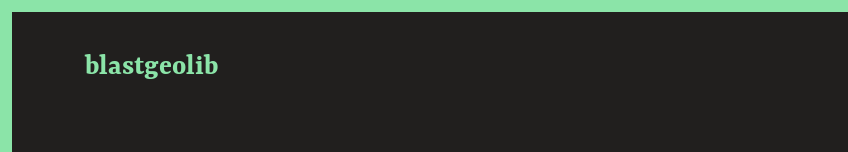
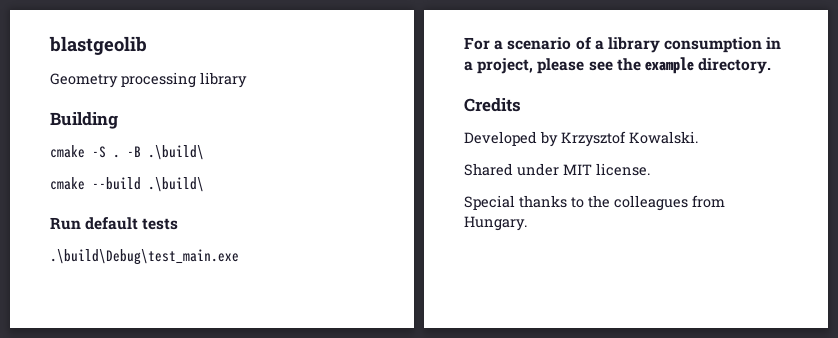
(218, 66) none -> [50,72,247,88] [50,112,118,129] [50,145,204,160] [50,177,204,192] [50,217,179,230] [50,249,239,265] [464,37,782,53] [464,57,772,74] [464,98,521,112] [464,131,698,147] [464,163,650,176] [464,195,725,211] [464,216,527,231] // Geometry processing library // Building // cmake -S . -B .\build\ // cmake --build .\build\ // Run default tests // .\build\Debug\test_main.exe // For a scenario of a library consumption in a project, please see the example directory. // Credits // Developed by Krzysztof Kowalski. // Shared under MIT license. // Special thanks to the colleagues from Hungary.

